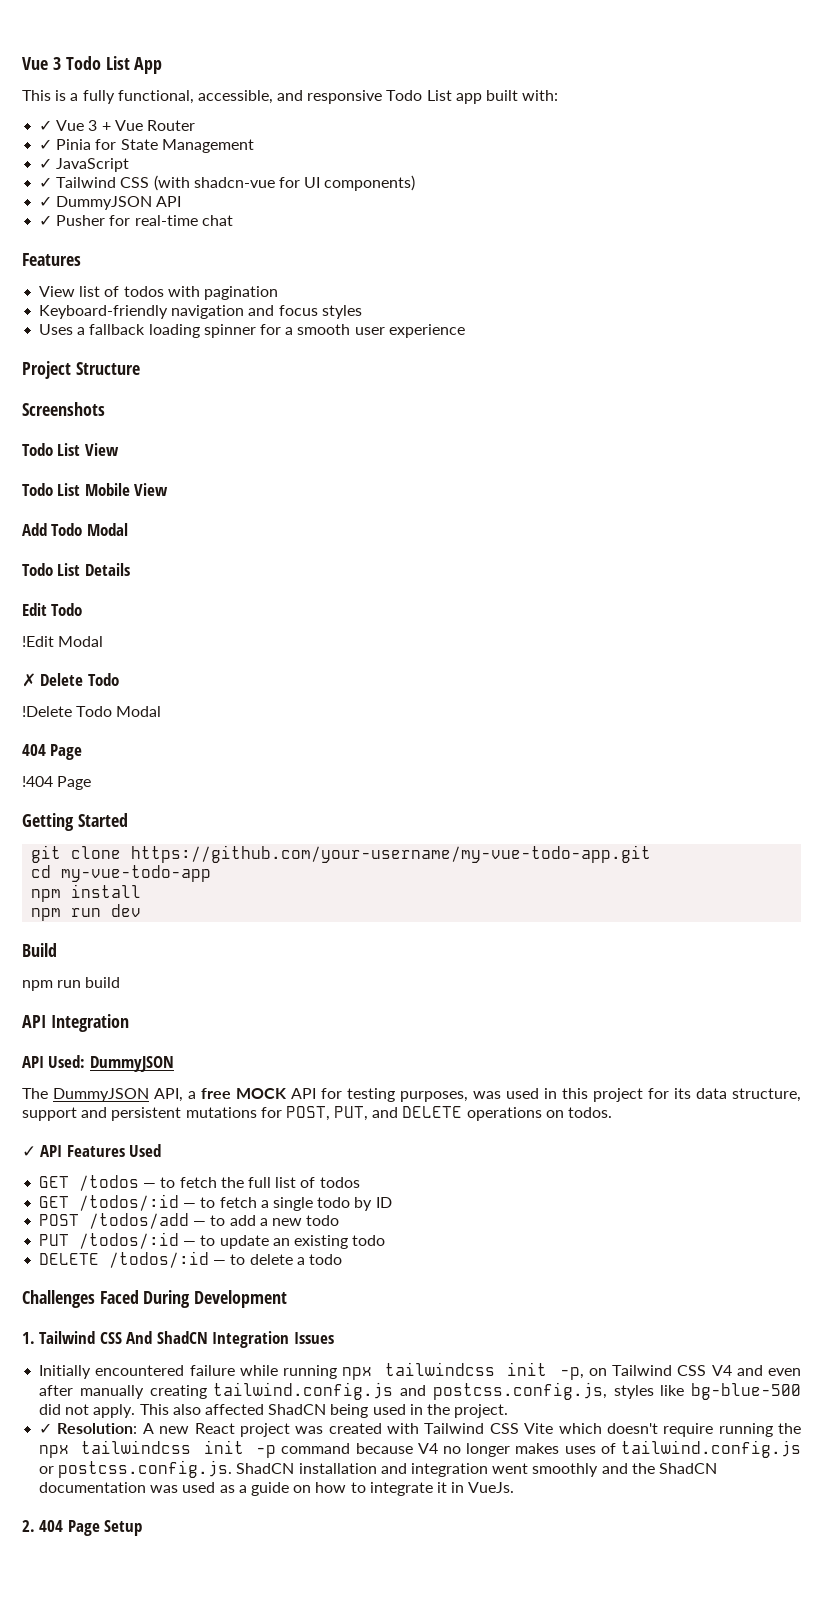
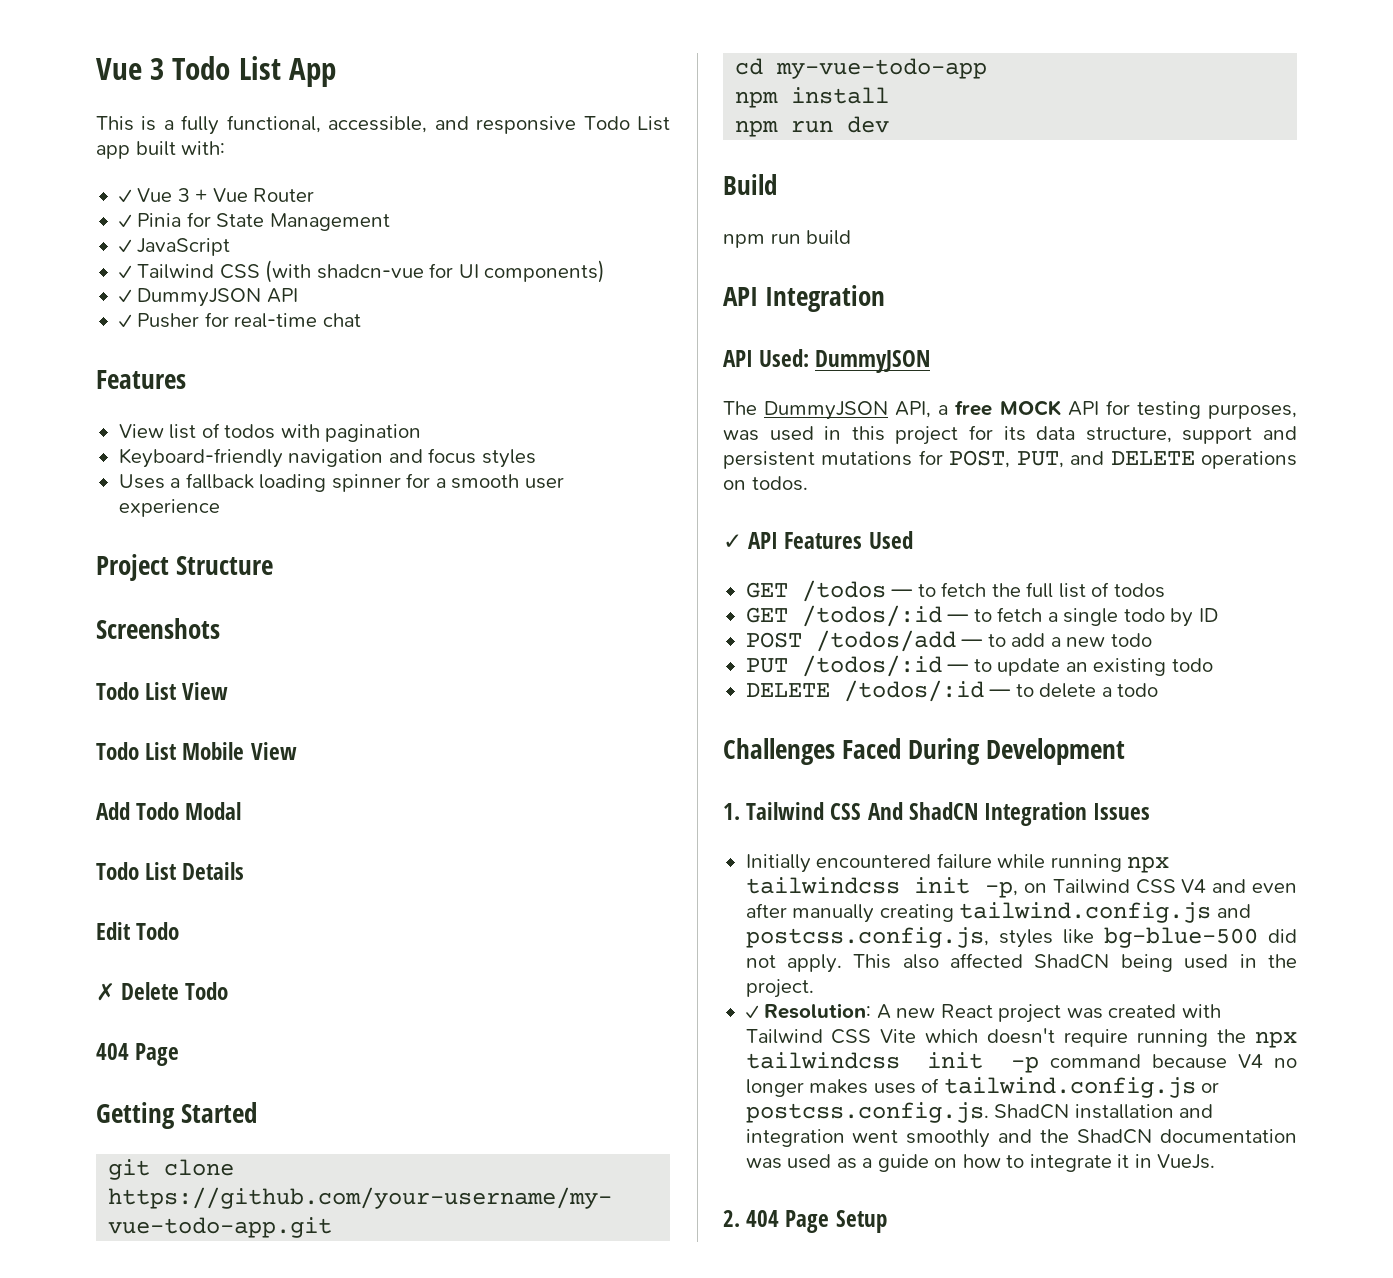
[22,636,104,647] // !Edit Modal -> (180, 931) none
[22,706,162,717] [22,744,83,760] [22,776,92,790] // !Delete Todo Modal // 404 Page // !404 Page -> [96,1043,180,1066] // 404 Page

